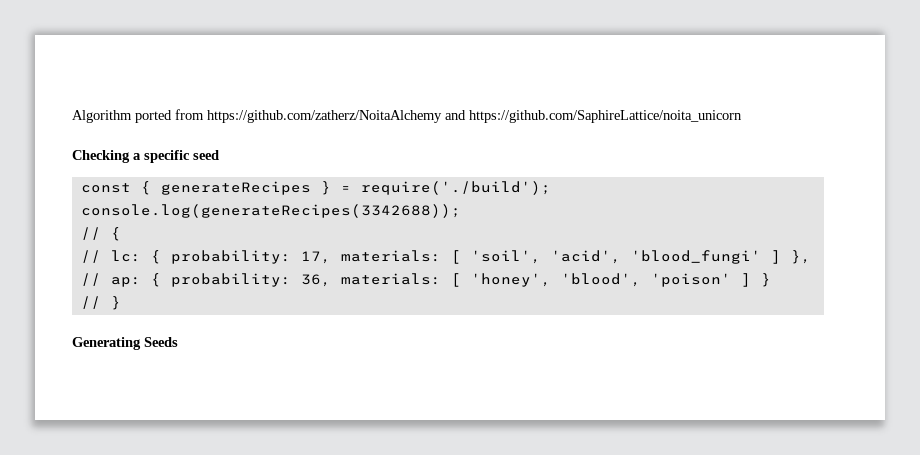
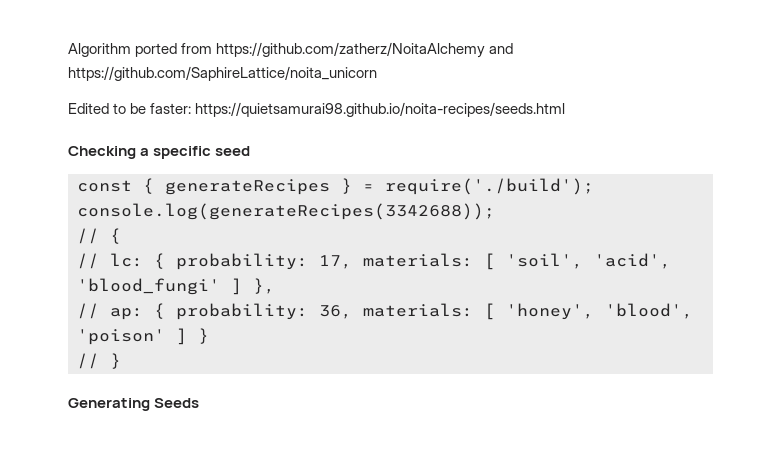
(742, 116) none -> [68,102,566,117] // Edited to be faster: https://quietsamurai98.github.io/noita-recipes/seeds.html

